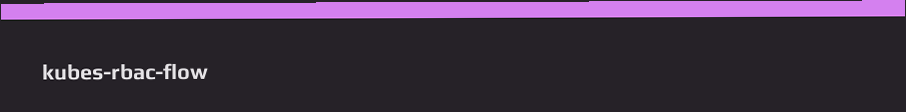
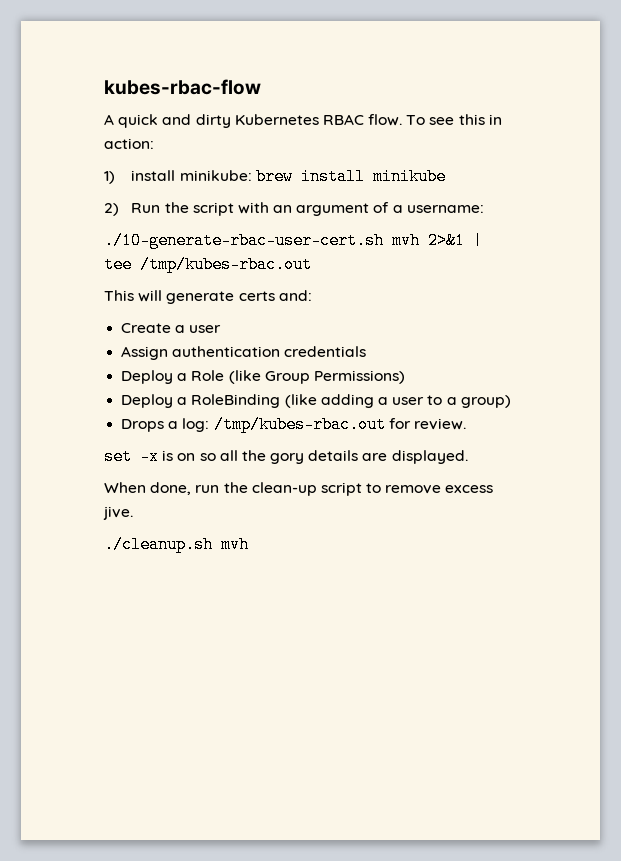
(209, 71) none -> [104,114,502,128] [104,138,154,149] [104,168,446,185] [104,202,484,216] [104,232,483,249] [104,256,312,273] [104,290,312,304] [121,323,222,333] [121,346,367,360] [121,370,405,384] [121,394,511,408] [121,416,466,433] [104,448,468,465] [104,482,494,496] [103,506,133,520] [104,536,249,553] // A quick and dirty Kubernetes RBAC flow. To see this in action: // 1) install minikube: brew install minikube // 2) Run the script with an argument of a username: // ./10-generate-rbac-user-cert.sh mvh 2>&1 | tee /tmp/kubes-rbac.out // This will generate certs and: // Create a user // Assign authentication credentials // Deploy a Role (like Group Permissions) // Deploy a RoleBinding (like adding a user to a group) // Drops a log: /tmp/kubes-rbac.out for review. // set -x is on so all the gory details are displayed. // When done, run the clean-up script to remove excess jive. // ./cleanup.sh mvh

